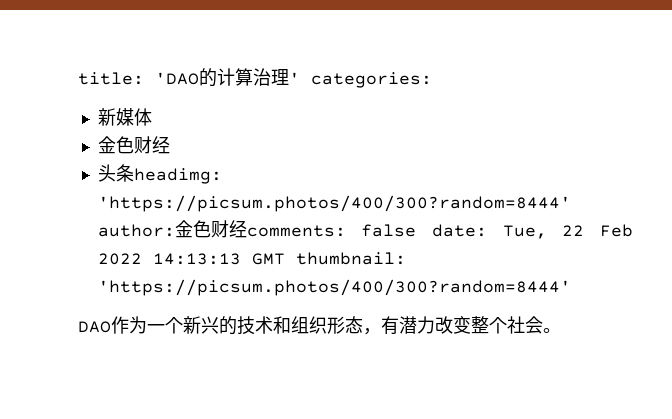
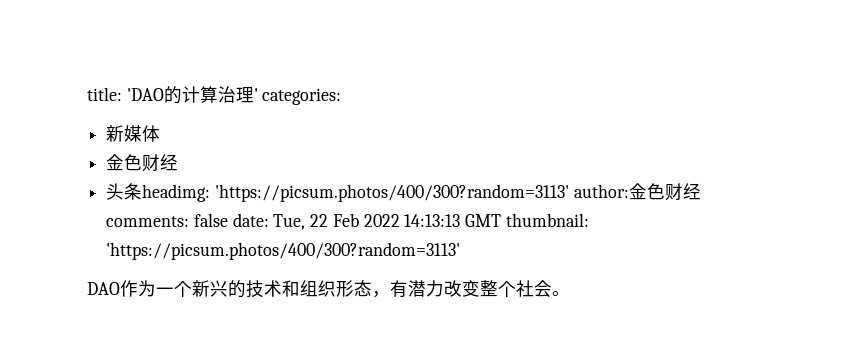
[97,195,571,212] 'https://picsum.photos/400/300?random=8444' -> [214,184,569,202] 'https://picsum.photos/400/300?random=3113'
[97,279,571,296] 'https://picsum.photos/400/300?random=8444' -> [106,242,461,260] 'https://picsum.photos/400/300?random=3113'

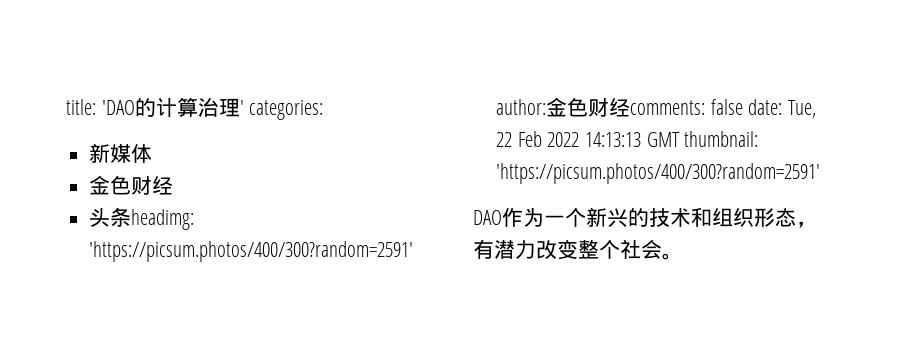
[214,184,569,202] 'https://picsum.photos/400/300?random=3113' -> [89,241,414,262] 'https://picsum.photos/400/300?random=2591'
[106,242,461,260] 'https://picsum.photos/400/300?random=3113' -> [496,163,821,184] 'https://picsum.photos/400/300?random=2591'

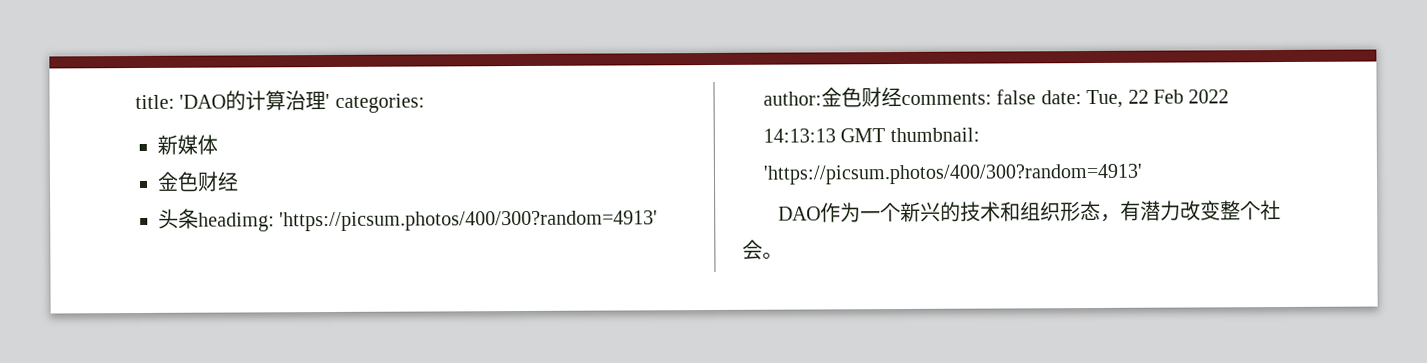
[89,241,414,262] 'https://picsum.photos/400/300?random=2591' -> [279,210,659,232] 'https://picsum.photos/400/300?random=4913'
[496,163,821,184] 'https://picsum.photos/400/300?random=2591' -> [763,163,1143,185] 'https://picsum.photos/400/300?random=4913'

